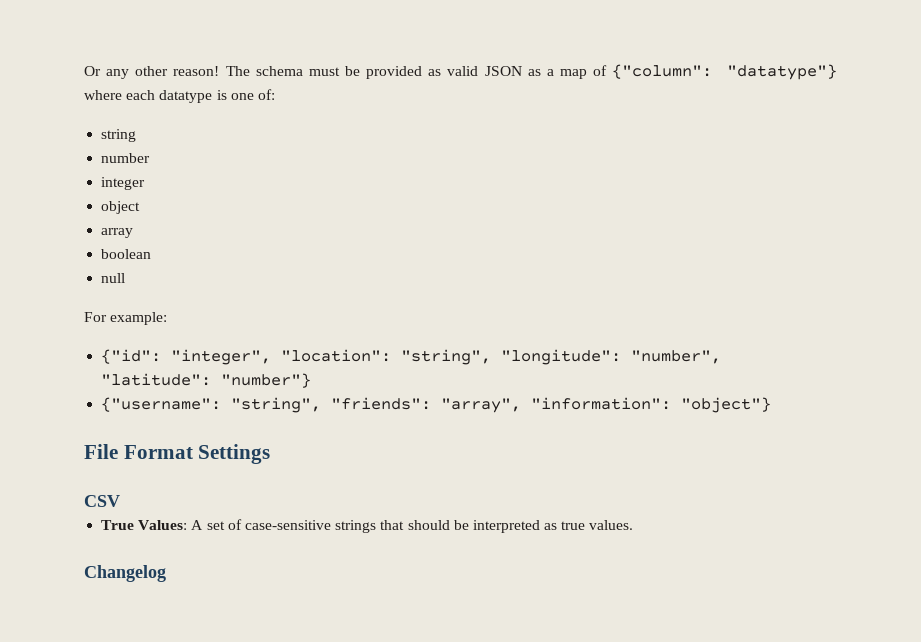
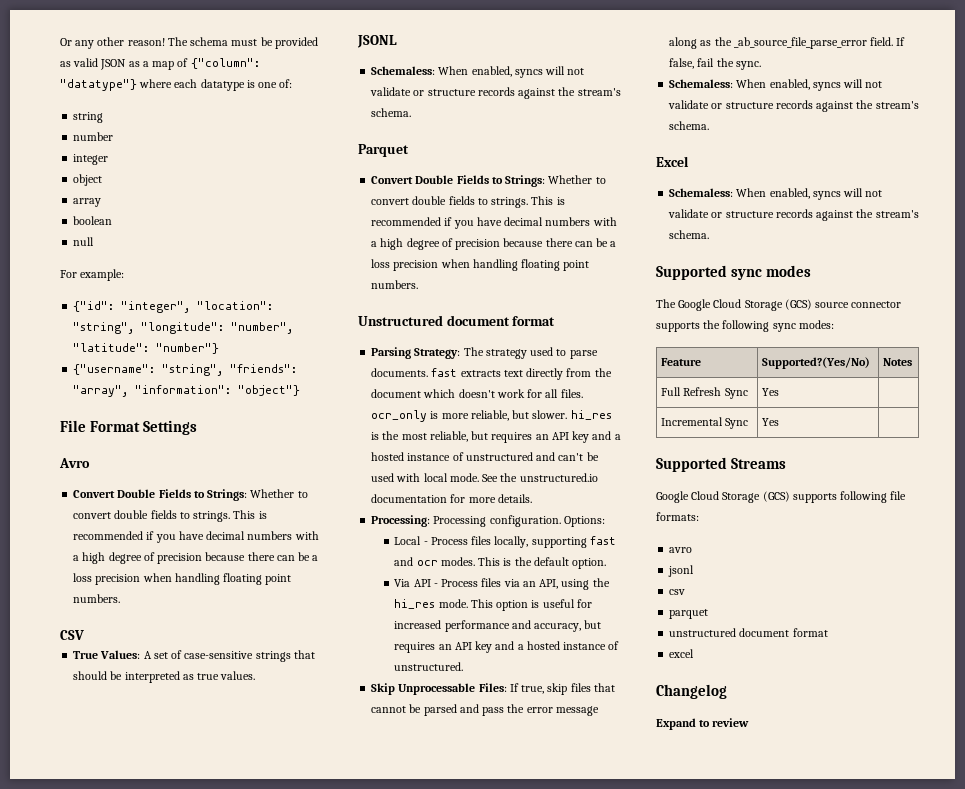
(271, 454) none -> [59,458,90,468] [73,489,308,501] [73,510,267,522] [73,531,319,543] [73,552,319,564] [73,573,292,585] [73,594,121,603] // Avro // Convert Double Fields to Strings: Whether to convert double fields to strings. This is recommended if you have decimal numbers with a high degree of precision because there can be a loss precision when handling floating point numbers.
[84,565,166,582] Changelog -> [357,35,397,48] [371,66,585,78] [370,87,621,99] [371,108,412,117] [358,144,409,157] [371,175,606,187] [371,196,565,208] [371,217,617,229] [371,238,617,250] [371,259,590,271] [371,280,419,289] [358,315,556,326] [371,347,598,359] [371,368,612,380] [371,389,583,398] [371,410,612,422] [371,431,621,443] [371,452,599,461] [371,473,598,482] [371,494,532,503] [371,515,605,527] [394,536,616,548] [394,557,607,569] [394,578,610,590] [394,599,592,611] [394,620,602,632] [394,641,620,653] [394,662,464,671] [371,683,615,695] [371,704,599,716] [669,37,906,49] [669,58,761,70] [669,79,883,91] [668,100,919,112] [669,121,710,130] [656,156,689,167] [669,188,883,200] [668,209,919,221] [669,230,710,239] [656,265,812,280] [656,299,902,311] [656,320,834,332] [661,358,702,366] [762,357,871,369] [883,358,913,366] [661,387,748,399] [762,388,780,396] [661,417,749,429] [762,418,780,426] [656,457,787,472] [656,491,907,503] [656,512,699,521] [669,547,693,553] [668,565,695,577] [669,589,686,595] [669,609,709,619] [669,628,828,637] [669,649,695,658] [656,684,727,699] [656,718,750,730] JSONL // Schemaless: When enabled, syncs will not validate or structure records against the stream's schema. // Parquet // Convert Double Fields to Strings: Whether to convert double fields to strings. This is recommended if you have decimal numbers with a high degree of precision because there can be a loss precision when handling floating point numbers. // Unstructured document format // Parsing Strategy: The strategy used to parse documents. fast extracts text directly from the document which doesn't work for all files. ocr_only is more reliable, but slower. hi_res is the most reliable, but requires an API key and a hosted instance of unstructured and can't be used with local mode. See the unstructured.io documentation for more details. // Processing: Processing configuration. Options: // Local - Process files locally, supporting fast and ocr modes. This is the default option. // Via API - Process files via an API, using the hi_res mode. This option is useful for increased performance and accuracy, but requires an API key and a hosted instance of unstructured. // Skip Unprocessable Files: If true, skip files that cannot be parsed and pass the error message along as the _ab_source_file_parse_error field. If false, fail the sync. // Schemaless: When enabled, syncs will not validate or structure records against the stream's schema. // Excel // Schemaless: When enabled, syncs will not validate or structure records against the stream's schema. // Supported sync modes // The Google Cloud Storage (GCS) source connector supports the following sync modes: // Feature | Supported?(Yes/No) | Notes // Full Refresh Sync | Yes | // Incremental Sync | Yes | // Supported Streams // Google Cloud Storage (GCS) supports following file formats: // avro // jsonl // csv // parquet // unstructured document format // excel // Changelog // Expand to review

